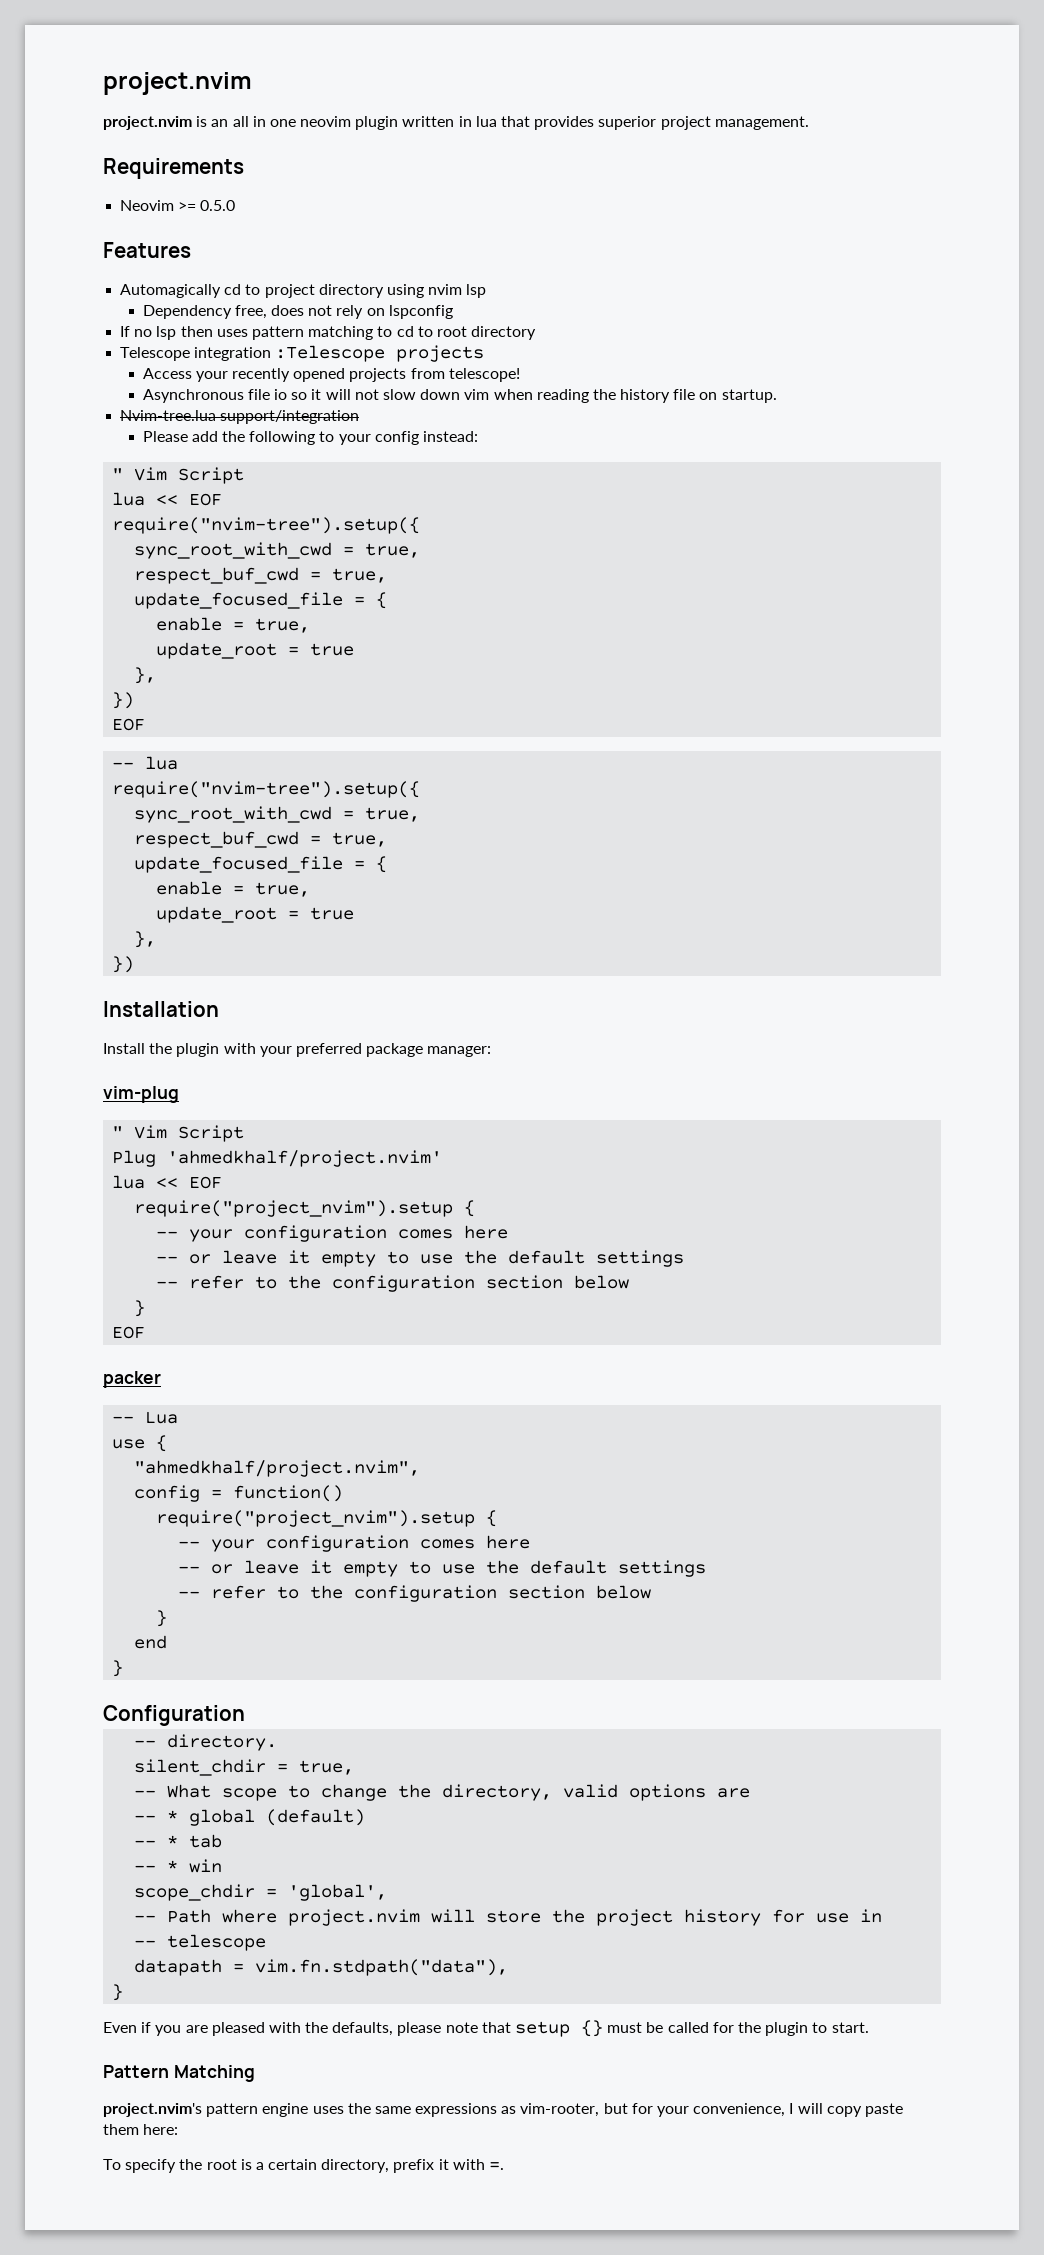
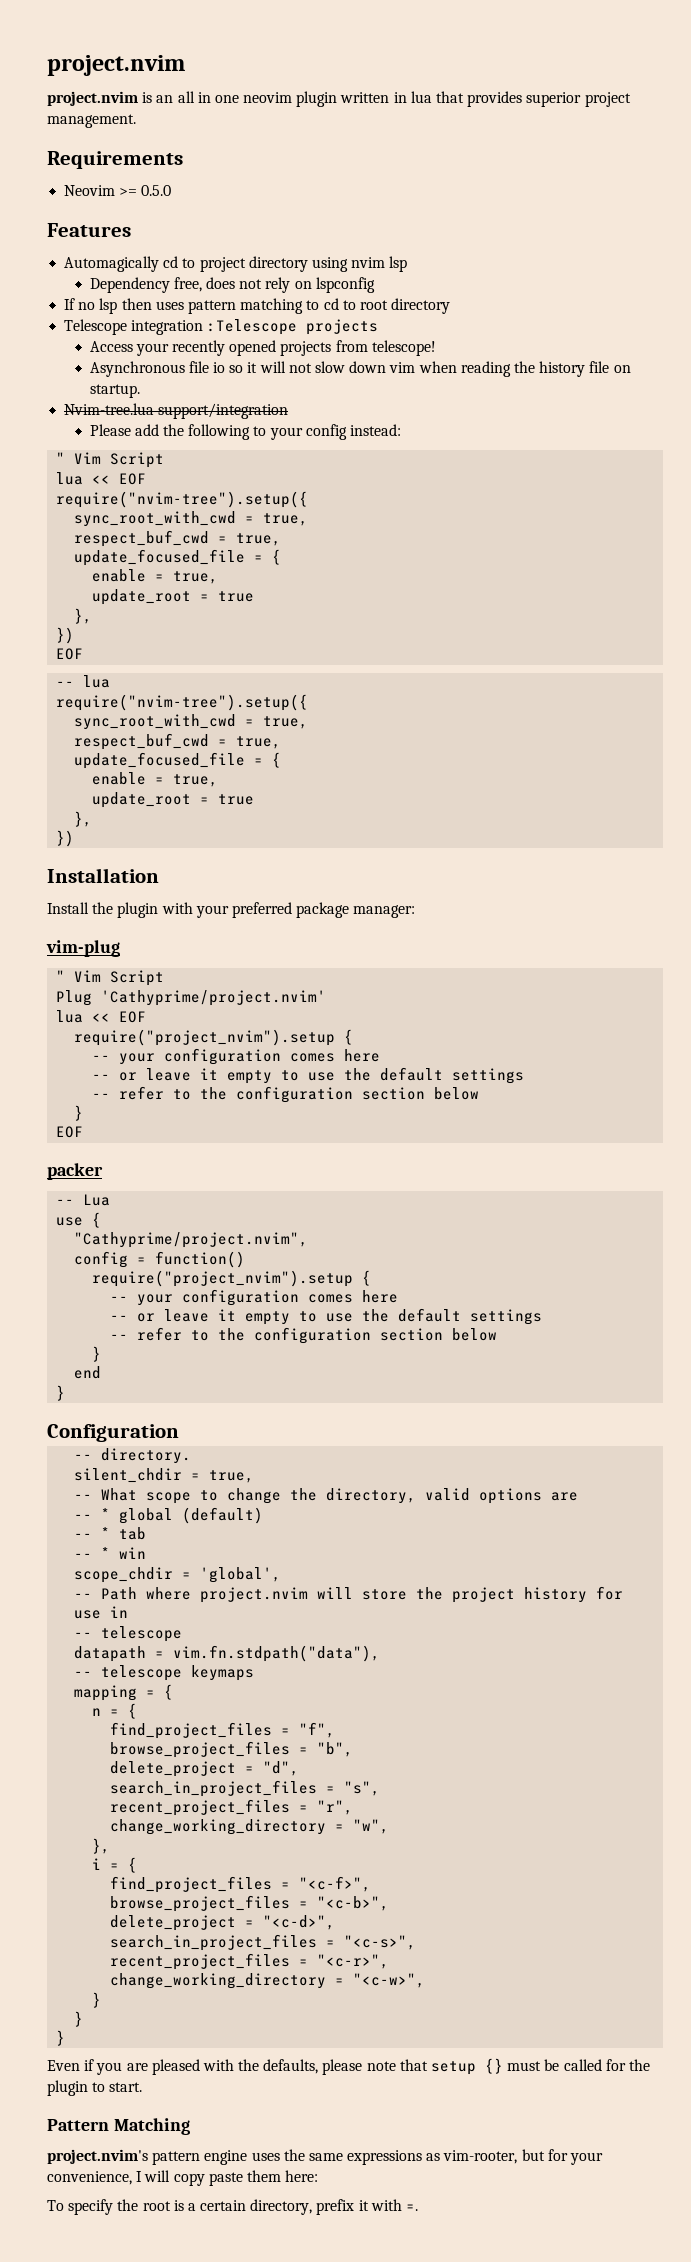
[167,1150,443,1167] 'ahmedkhalf/project.nvim' -> [101,990,327,1006] 'Cathyprime/project.nvim'
[134,1460,421,1477] "ahmedkhalf/project.nvim", -> [74,1232,309,1248] "Cathyprime/project.nvim",
(509, 1967) none -> [74,1665,255,1681] [74,1684,174,1701] [92,1703,138,1719] [110,1722,336,1739] [110,1741,354,1758] [110,1761,300,1777] [110,1780,381,1797] [110,1799,354,1816] [110,1819,390,1835] [92,1838,111,1854] [92,1857,138,1873] [110,1876,372,1893] [110,1895,390,1912] [110,1915,336,1931] [110,1934,417,1951] [110,1953,390,1970] [110,1973,426,1989] [92,1992,102,2008] [74,2011,84,2027] // -- telescope keymaps // mapping = { // n = { // find_project_files = "f", // browse_project_files = "b", // delete_project = "d", // search_in_project_files = "s", // recent_project_files = "r", // change_working_directory = "w", // }, // i = { // find_project_files = "<c-f>", // browse_project_files = "<c-b>", // delete_project = "<c-d>", // search_in_project_files = "<c-s>", // recent_project_files = "<c-r>", // change_working_directory = "<c-w>", // } // }

